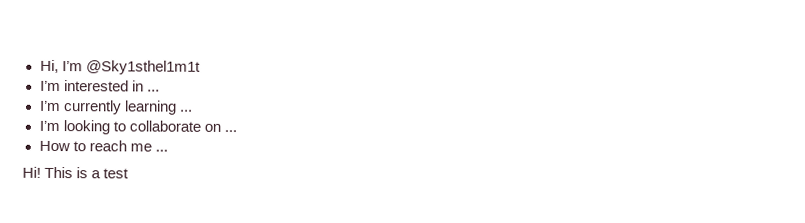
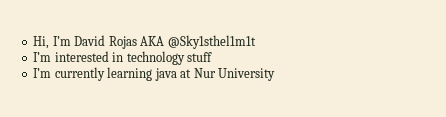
(83, 66) none -> [74,35,165,49] David Rojas AKA
[146,89,160,92] ... -> [126,51,213,65] technology stuff
[178,109,193,112] [38,120,237,135] [38,140,168,152] [22,166,130,179] ... // I’m looking to collaborate on ... // How to reach me ... // Hi! This is a test -> [154,68,276,81] java at Nur University

